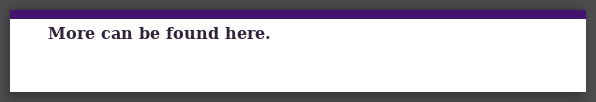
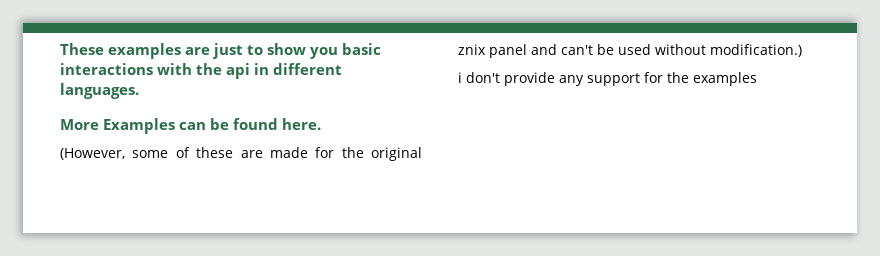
[48,27,271,39] More can be found here. -> [60,43,382,59] [60,63,343,79] [60,83,139,99] [60,118,322,134] [60,147,422,161] [458,44,802,58] [458,72,757,86] These examples are just to show you basic interactions with the api in different languages. // More Examples can be found here. // (However, some of these are made for the original znix panel and can't be used without modification.) // i don't provide any support for the examples

